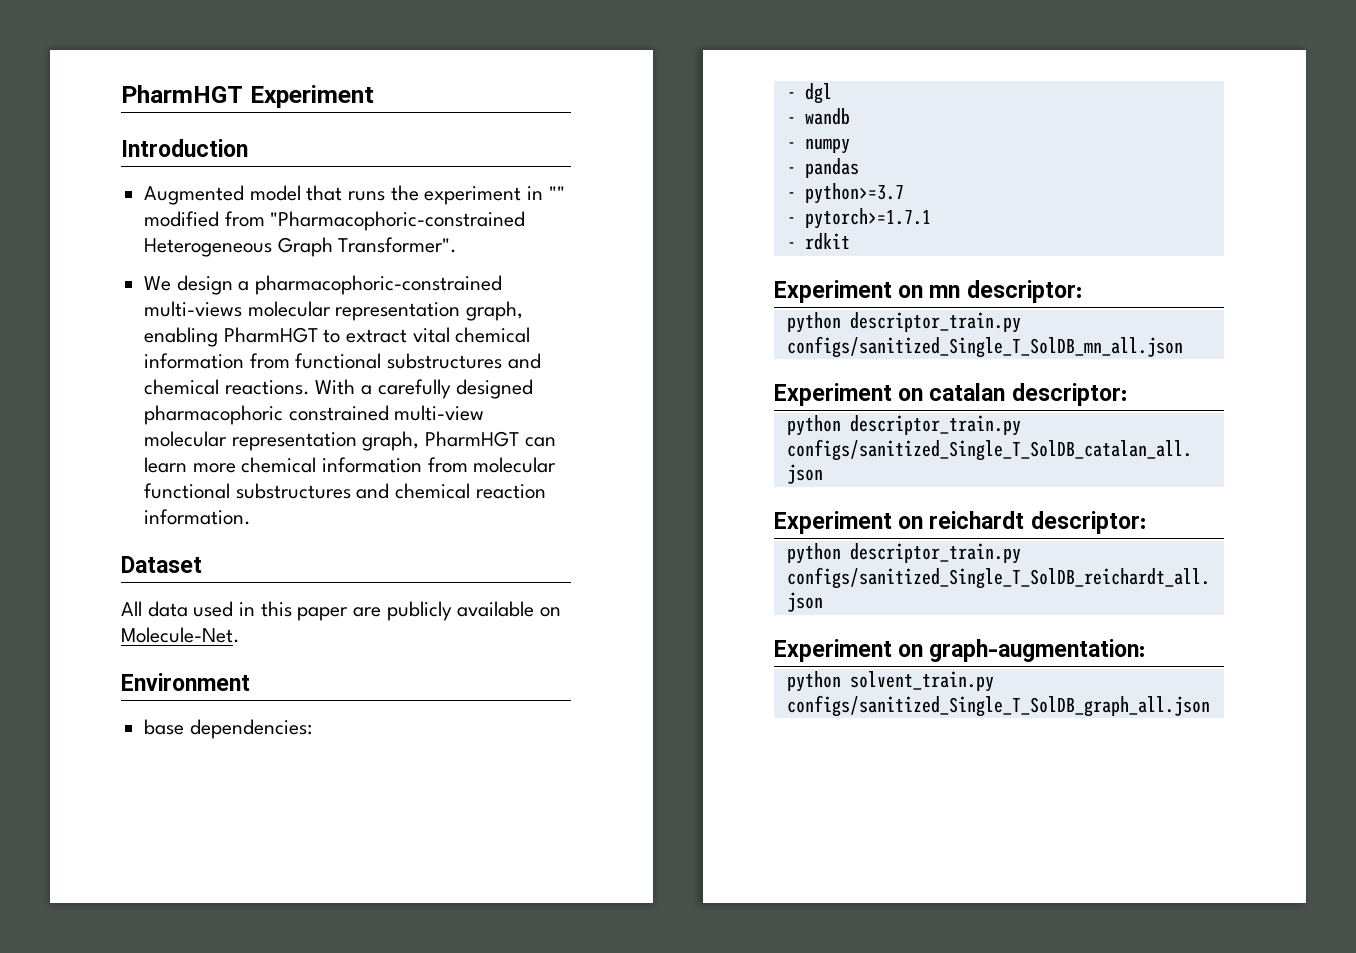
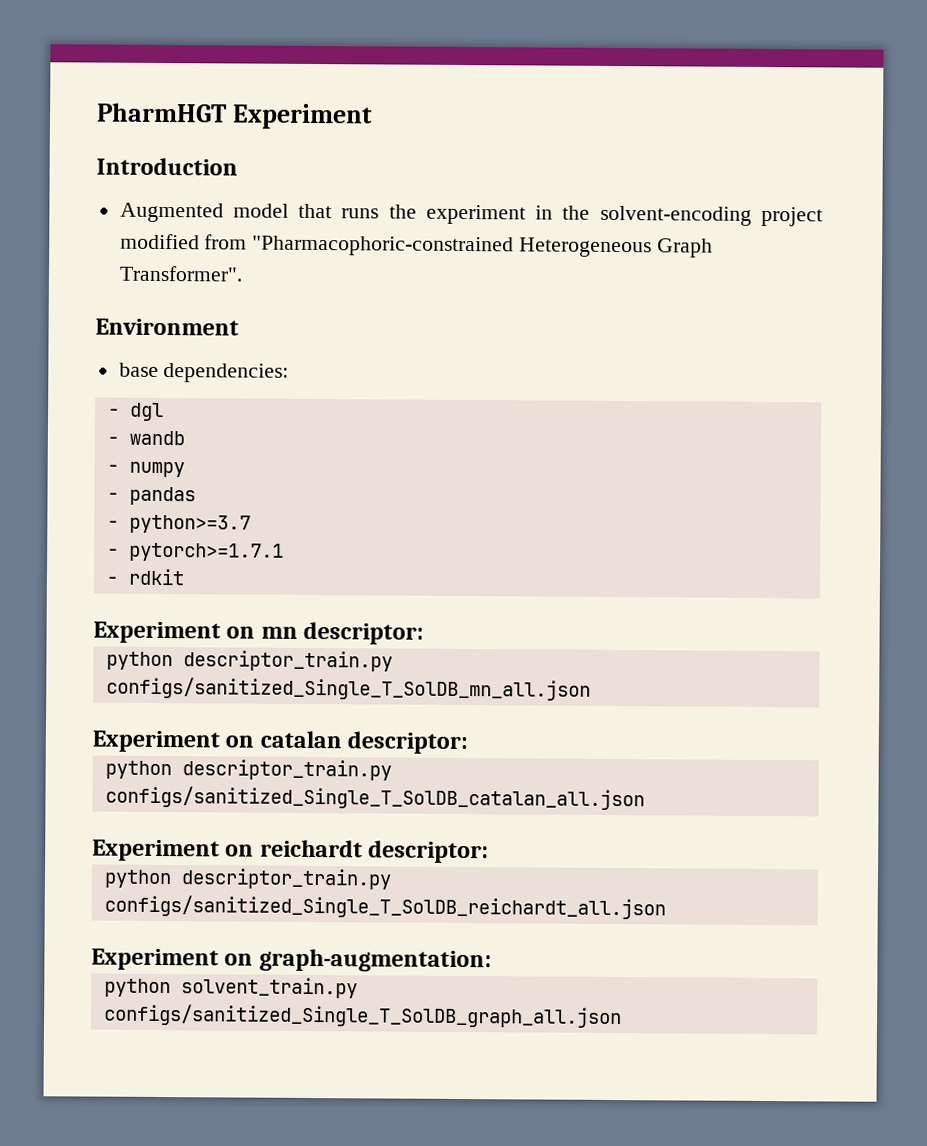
[548,186,565,200] "" -> [562,205,824,227] the solvent-encoding project
[144,275,503,295] [144,301,524,321] [144,327,531,347] [144,353,541,369] [144,379,534,399] [144,405,485,425] [144,431,556,451] [144,457,557,473] [144,483,546,499] [144,509,252,525] [121,556,202,573] [121,601,562,621] [121,627,240,643] // We design a pharmacophoric-constrained multi-views molecular representation graph, enabling PharmHGT to extract vital chemical information from functional substructures and chemical reactions. With a carefully designed pharmacophoric constrained multi-view molecular representation graph, PharmHGT can learn more chemical information from molecular functional substructures and chemical reaction information. // Dataset // All data used in this paper are publicly available on Molecule-Net. -> (243, 273) none

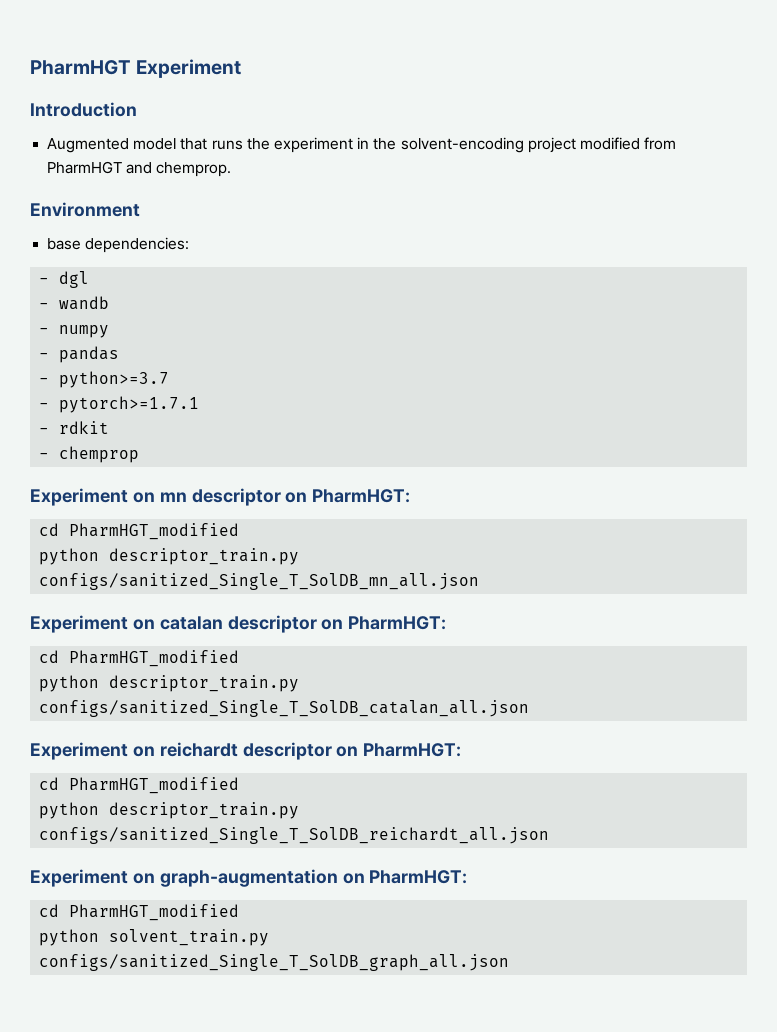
[252,235,713,258] [118,265,243,282] "Pharmacophoric-constrained Heterogeneous Graph Transformer". -> [47,161,232,177] PharmHGT and chemprop.
(185, 577) none -> [39,446,140,463] // - chemprop
[303,621,425,645] descriptor: -> [191,488,411,506] [39,523,240,540] descriptor on PharmHGT: // cd PharmHGT_modified
[347,731,469,755] descriptor: -> [227,615,447,633] [39,650,240,667] descriptor on PharmHGT: // cd PharmHGT_modified
[368,840,490,864] descriptor: -> [242,742,462,760] [39,777,240,794] descriptor on PharmHGT: // cd PharmHGT_modified
[258,948,492,973] graph-augmentation: -> [159,869,468,887] [39,904,240,921] graph-augmentation on PharmHGT: // cd PharmHGT_modified

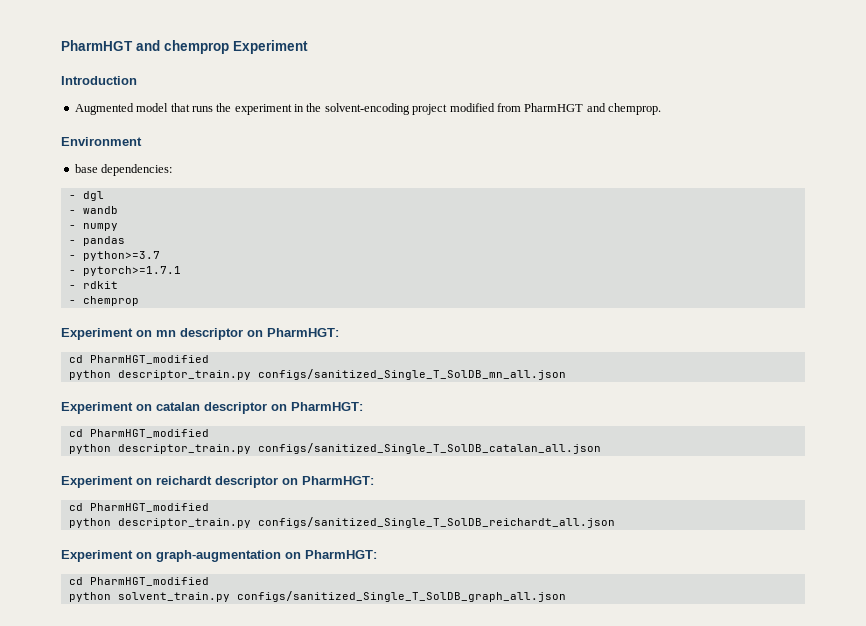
[30,60,131,75] PharmHGT -> [61,40,229,54] PharmHGT and chemprop

